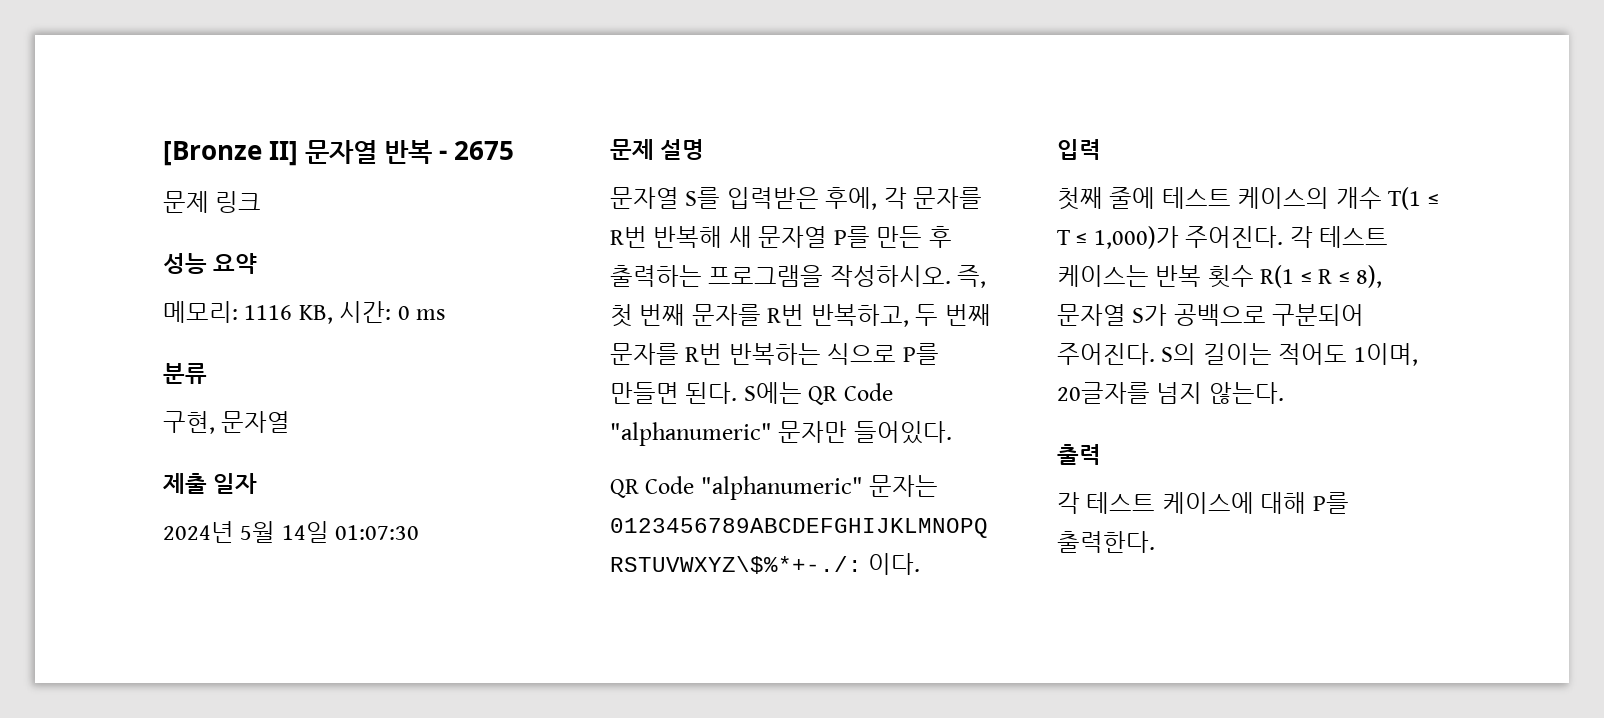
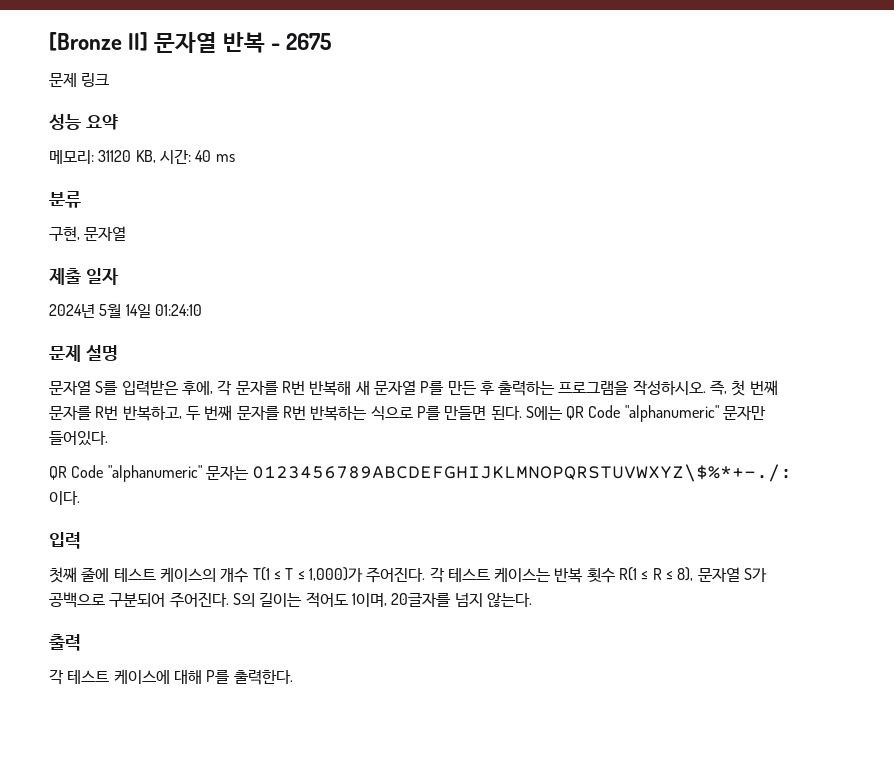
[244,305,293,320] 1116 -> [98,150,132,162] 31120
[397,306,410,320] 0 -> [195,150,212,162] 40
[335,525,420,540] 01:07:30 -> [154,304,202,316] 01:24:10

